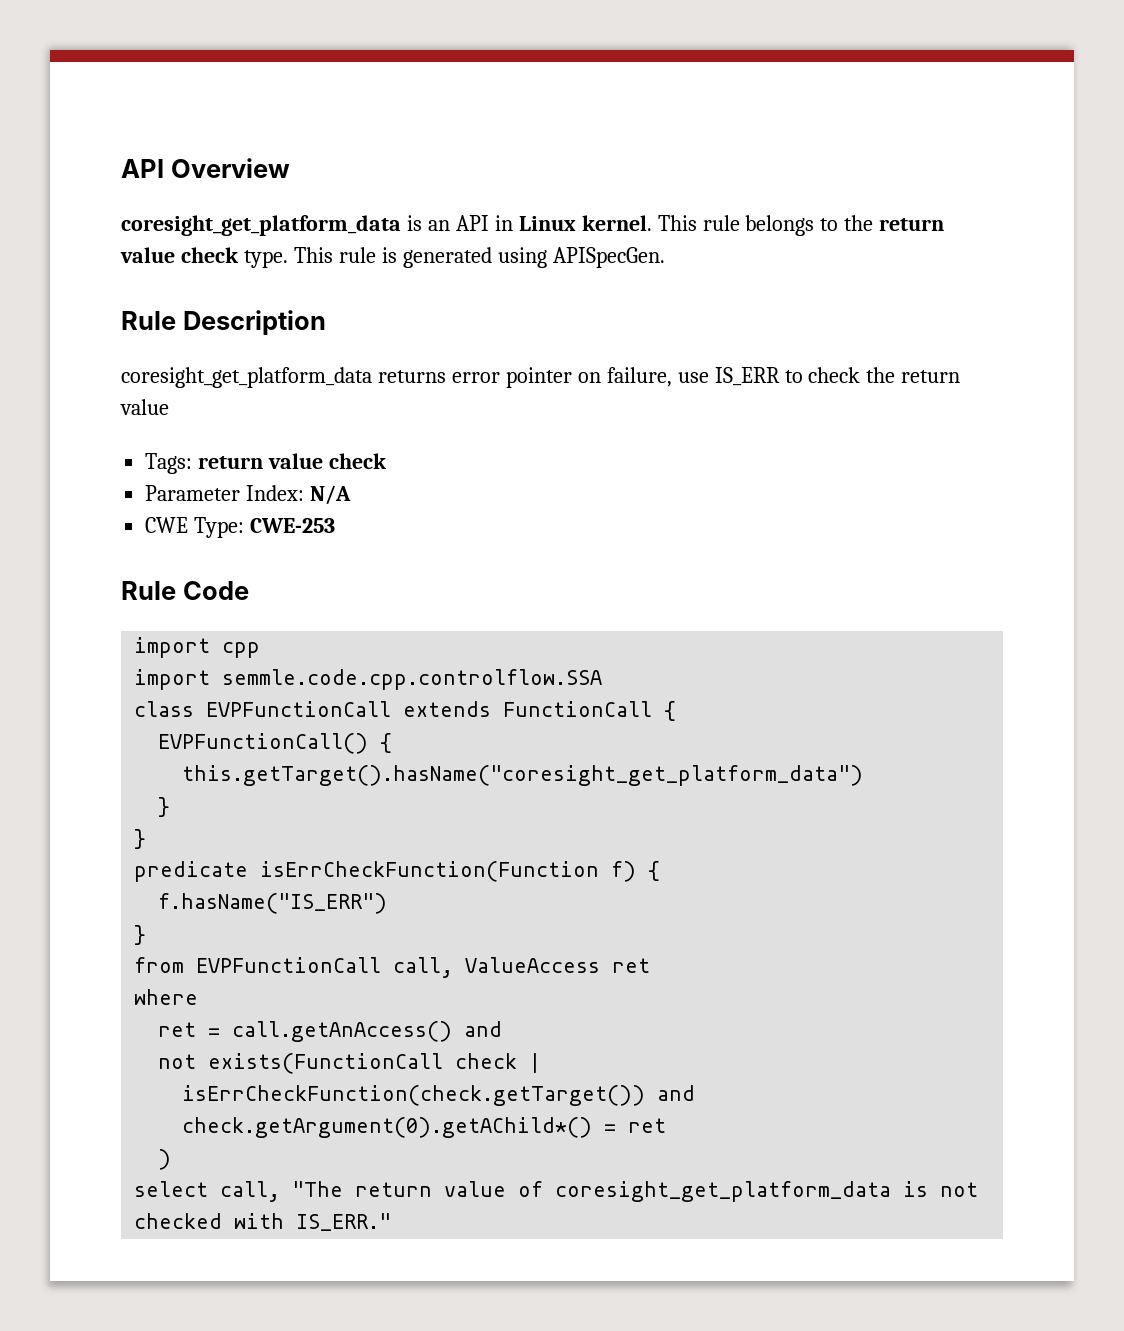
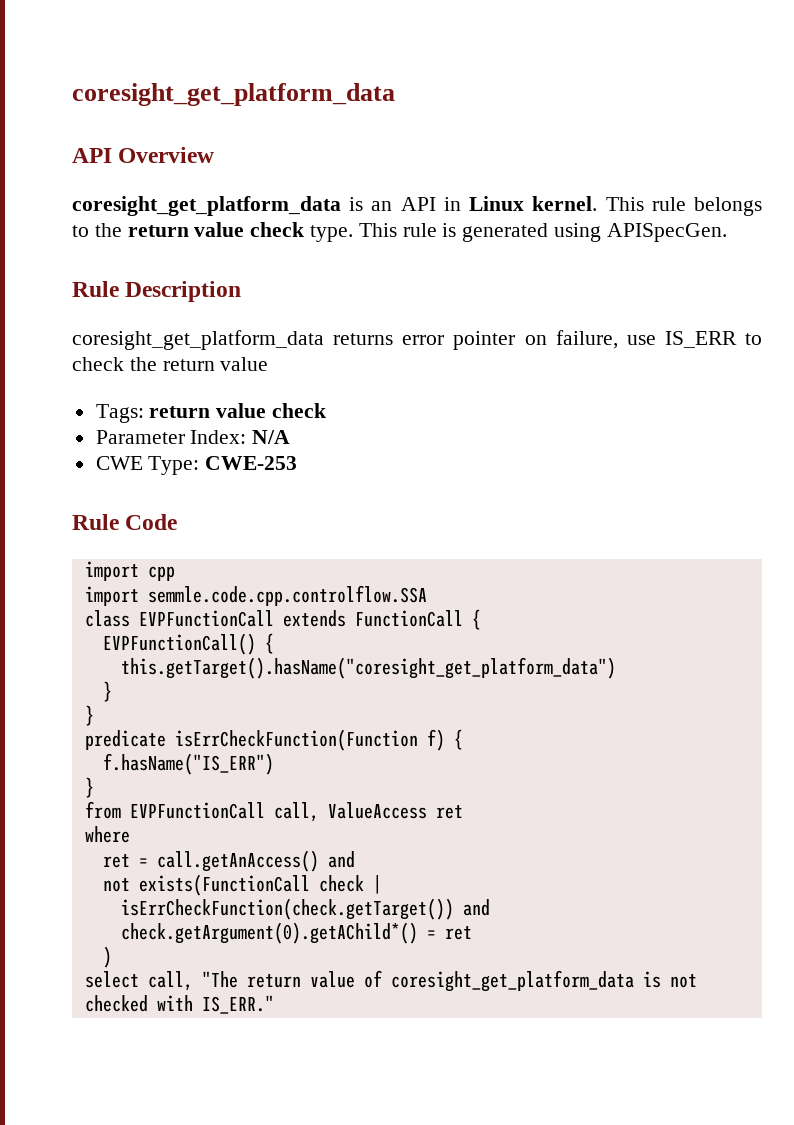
(121, 168) none -> [72,83,395,106] coresight_get_platform_data //

